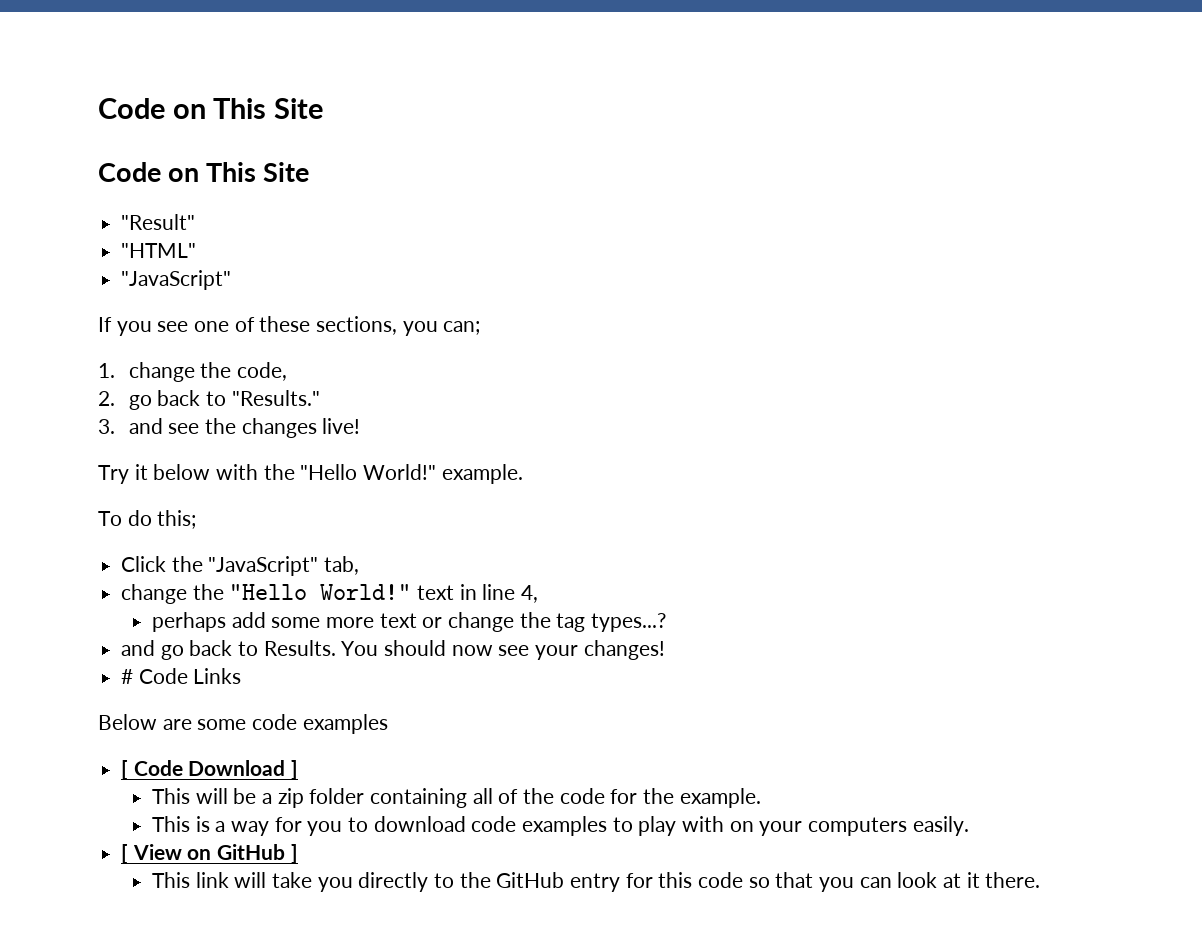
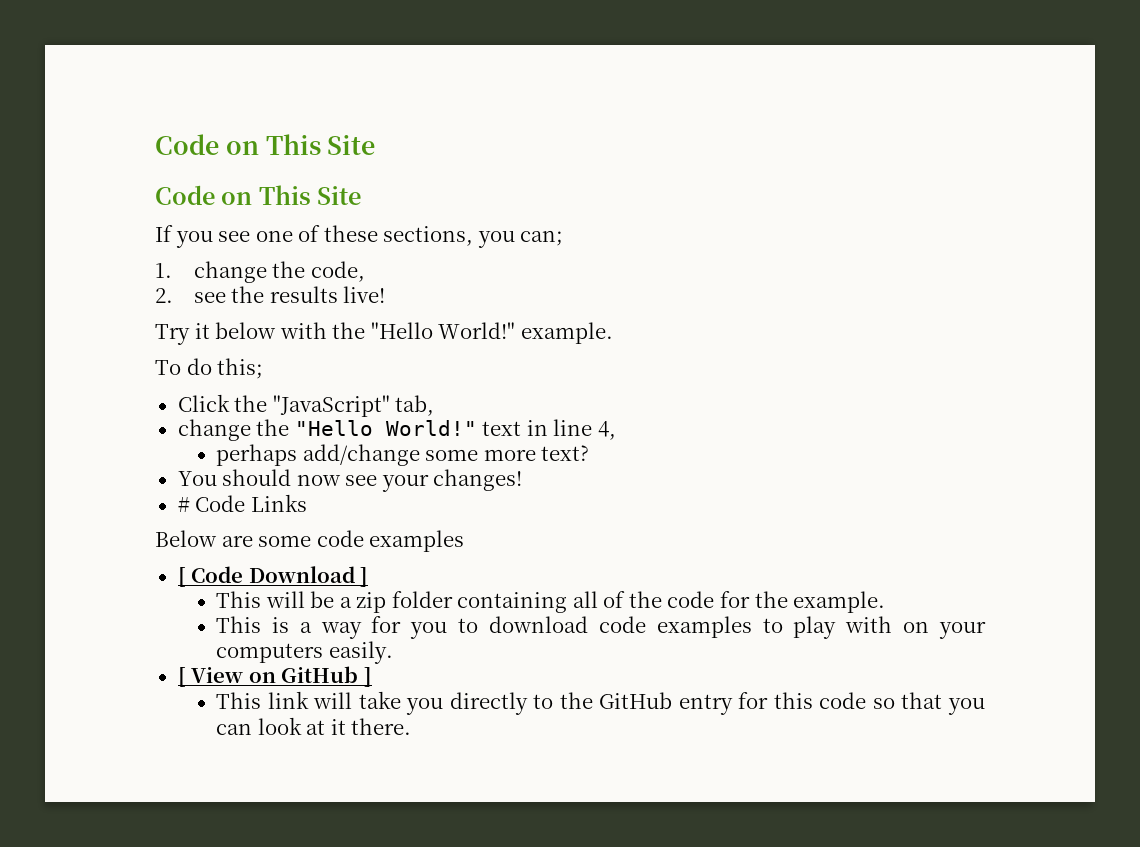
[121,214,196,230] [121,243,197,258] [121,270,232,290] // "Result" // "HTML" // "JavaScript" -> (362, 195) none
[128,390,320,410] [98,418,163,434] go back to "Results." // 3. and -> (173, 295) none
[241,418,317,438] changes -> [269,286,338,303] results
[231,612,266,628] add -> [302,444,420,466] add/change
[379,612,666,632] [121,640,336,660] text or change the tag types...? // and go back to Results. -> [541,445,590,461] text? //

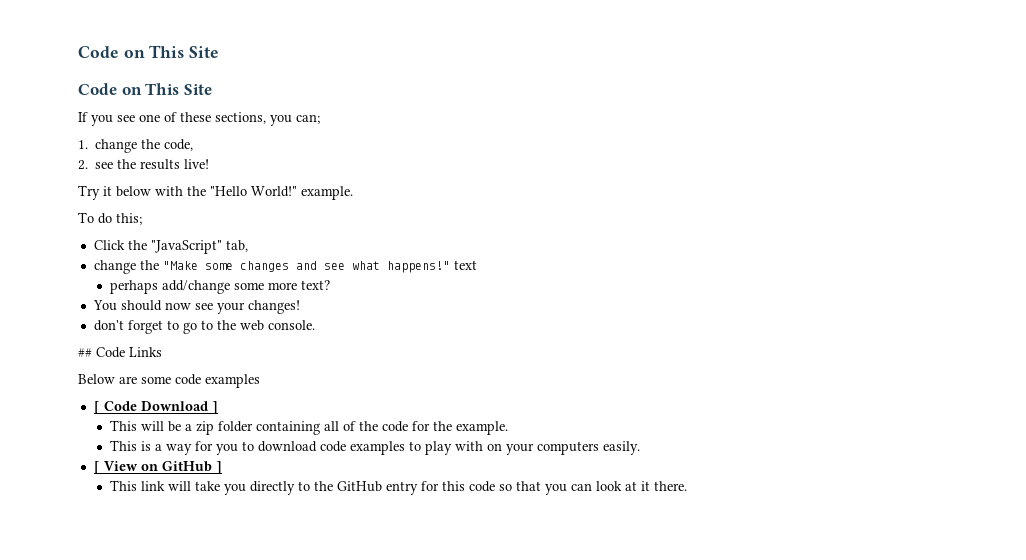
[294,419,616,440] "Hello World!" text in line 4, -> [162,260,477,273] "Make some changes and see what happens!" text
[177,497,190,512] # -> [93,320,315,334] [78,348,92,357] don't forget to go to the web console. // ##

